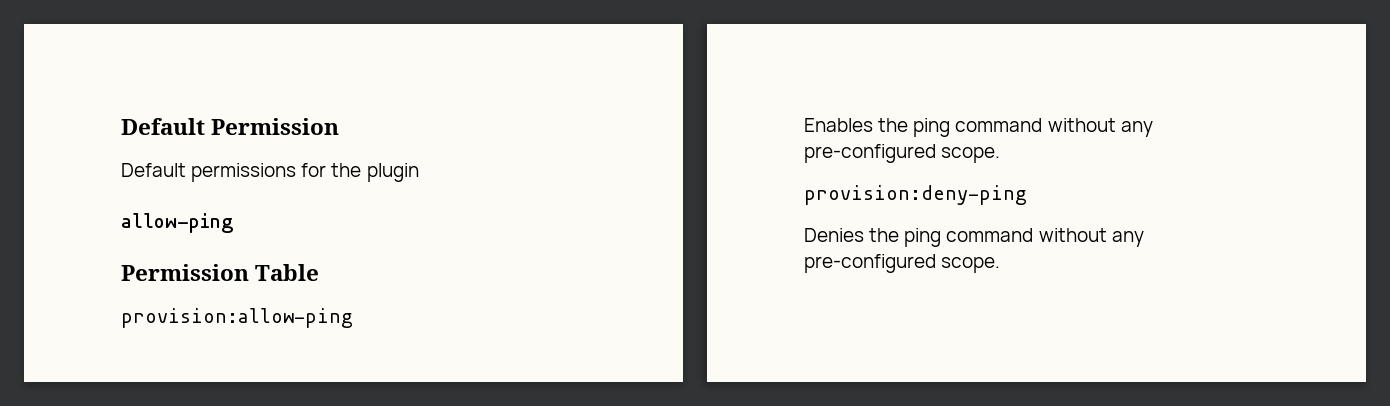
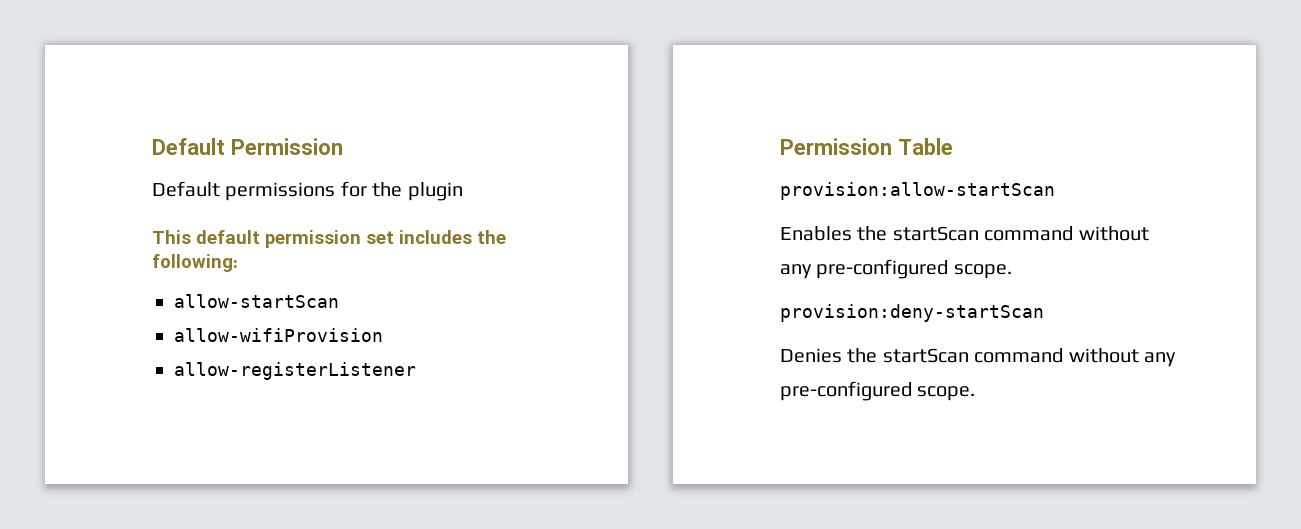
[121,213,233,233] allow-ping -> [152,230,506,248] [152,254,238,272] [174,294,339,308] [174,328,383,342] [174,362,416,380] This default permission set includes the following: // allow-startScan // allow-wifiProvision // allow-registerListener
[121,308,353,328] provision:allow-ping -> [780,182,1055,200] provision:allow-startScan
[913,118,951,137] ping -> [892,226,979,241] startScan
[804,185,1027,205] provision:deny-ping -> [780,304,1044,322] provision:deny-startScan
[904,228,942,247] ping -> [882,348,969,363] startScan

